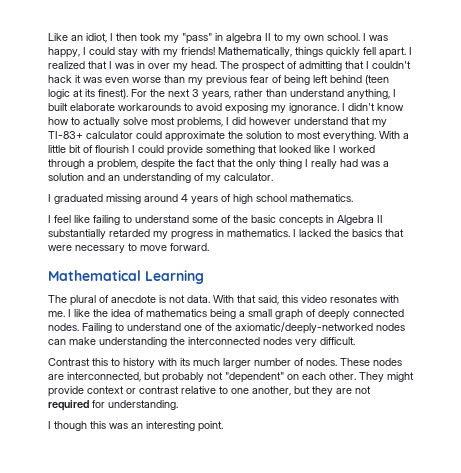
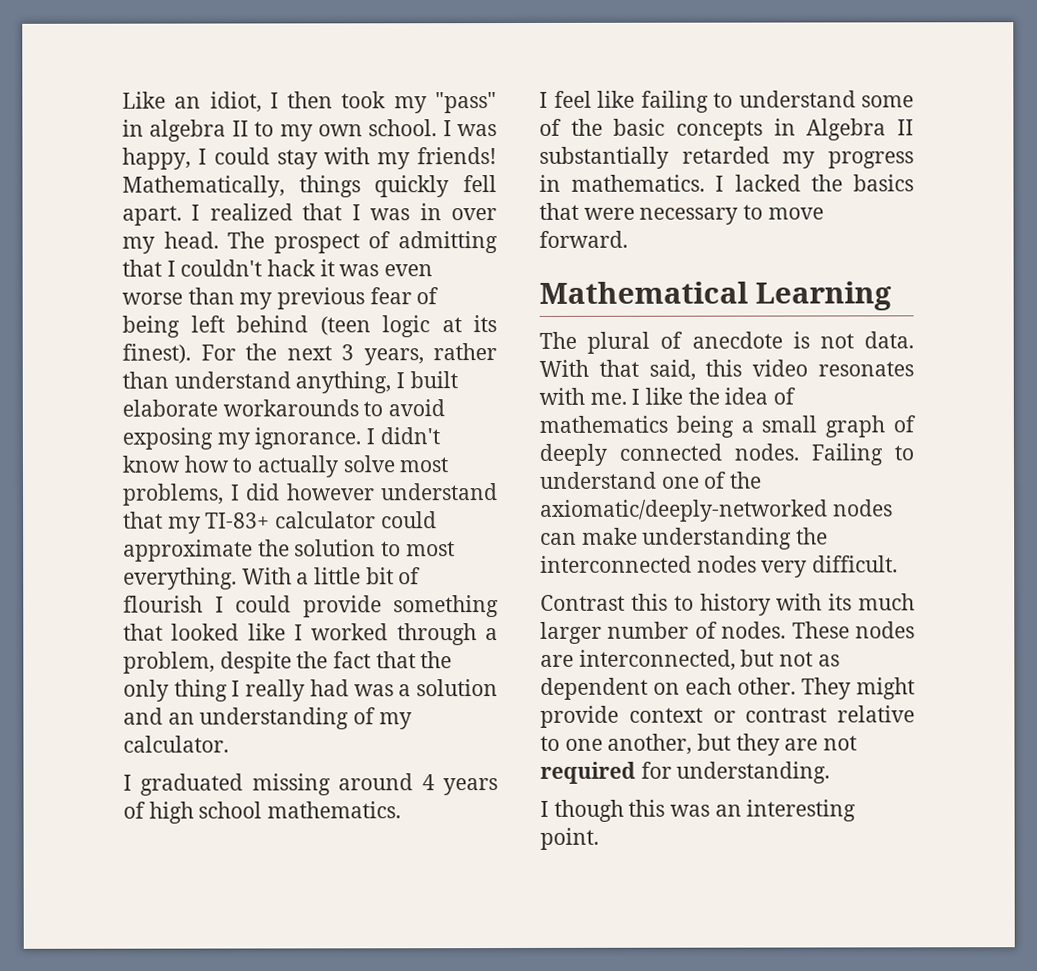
[162,372,284,383] probably not "dependent" -> [779,651,840,667] [540,677,648,700] not as dependent

